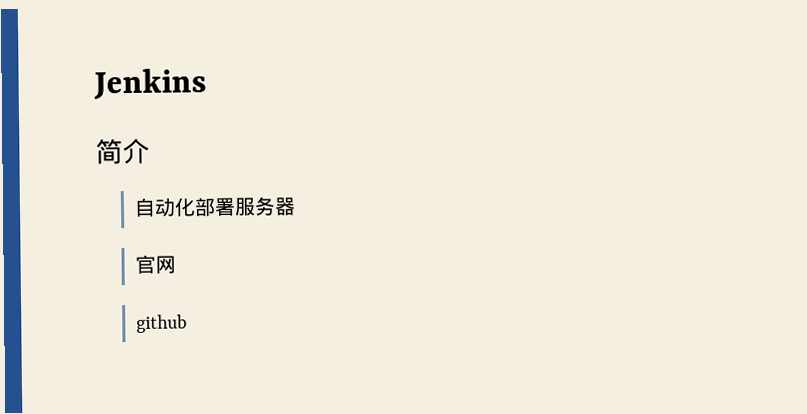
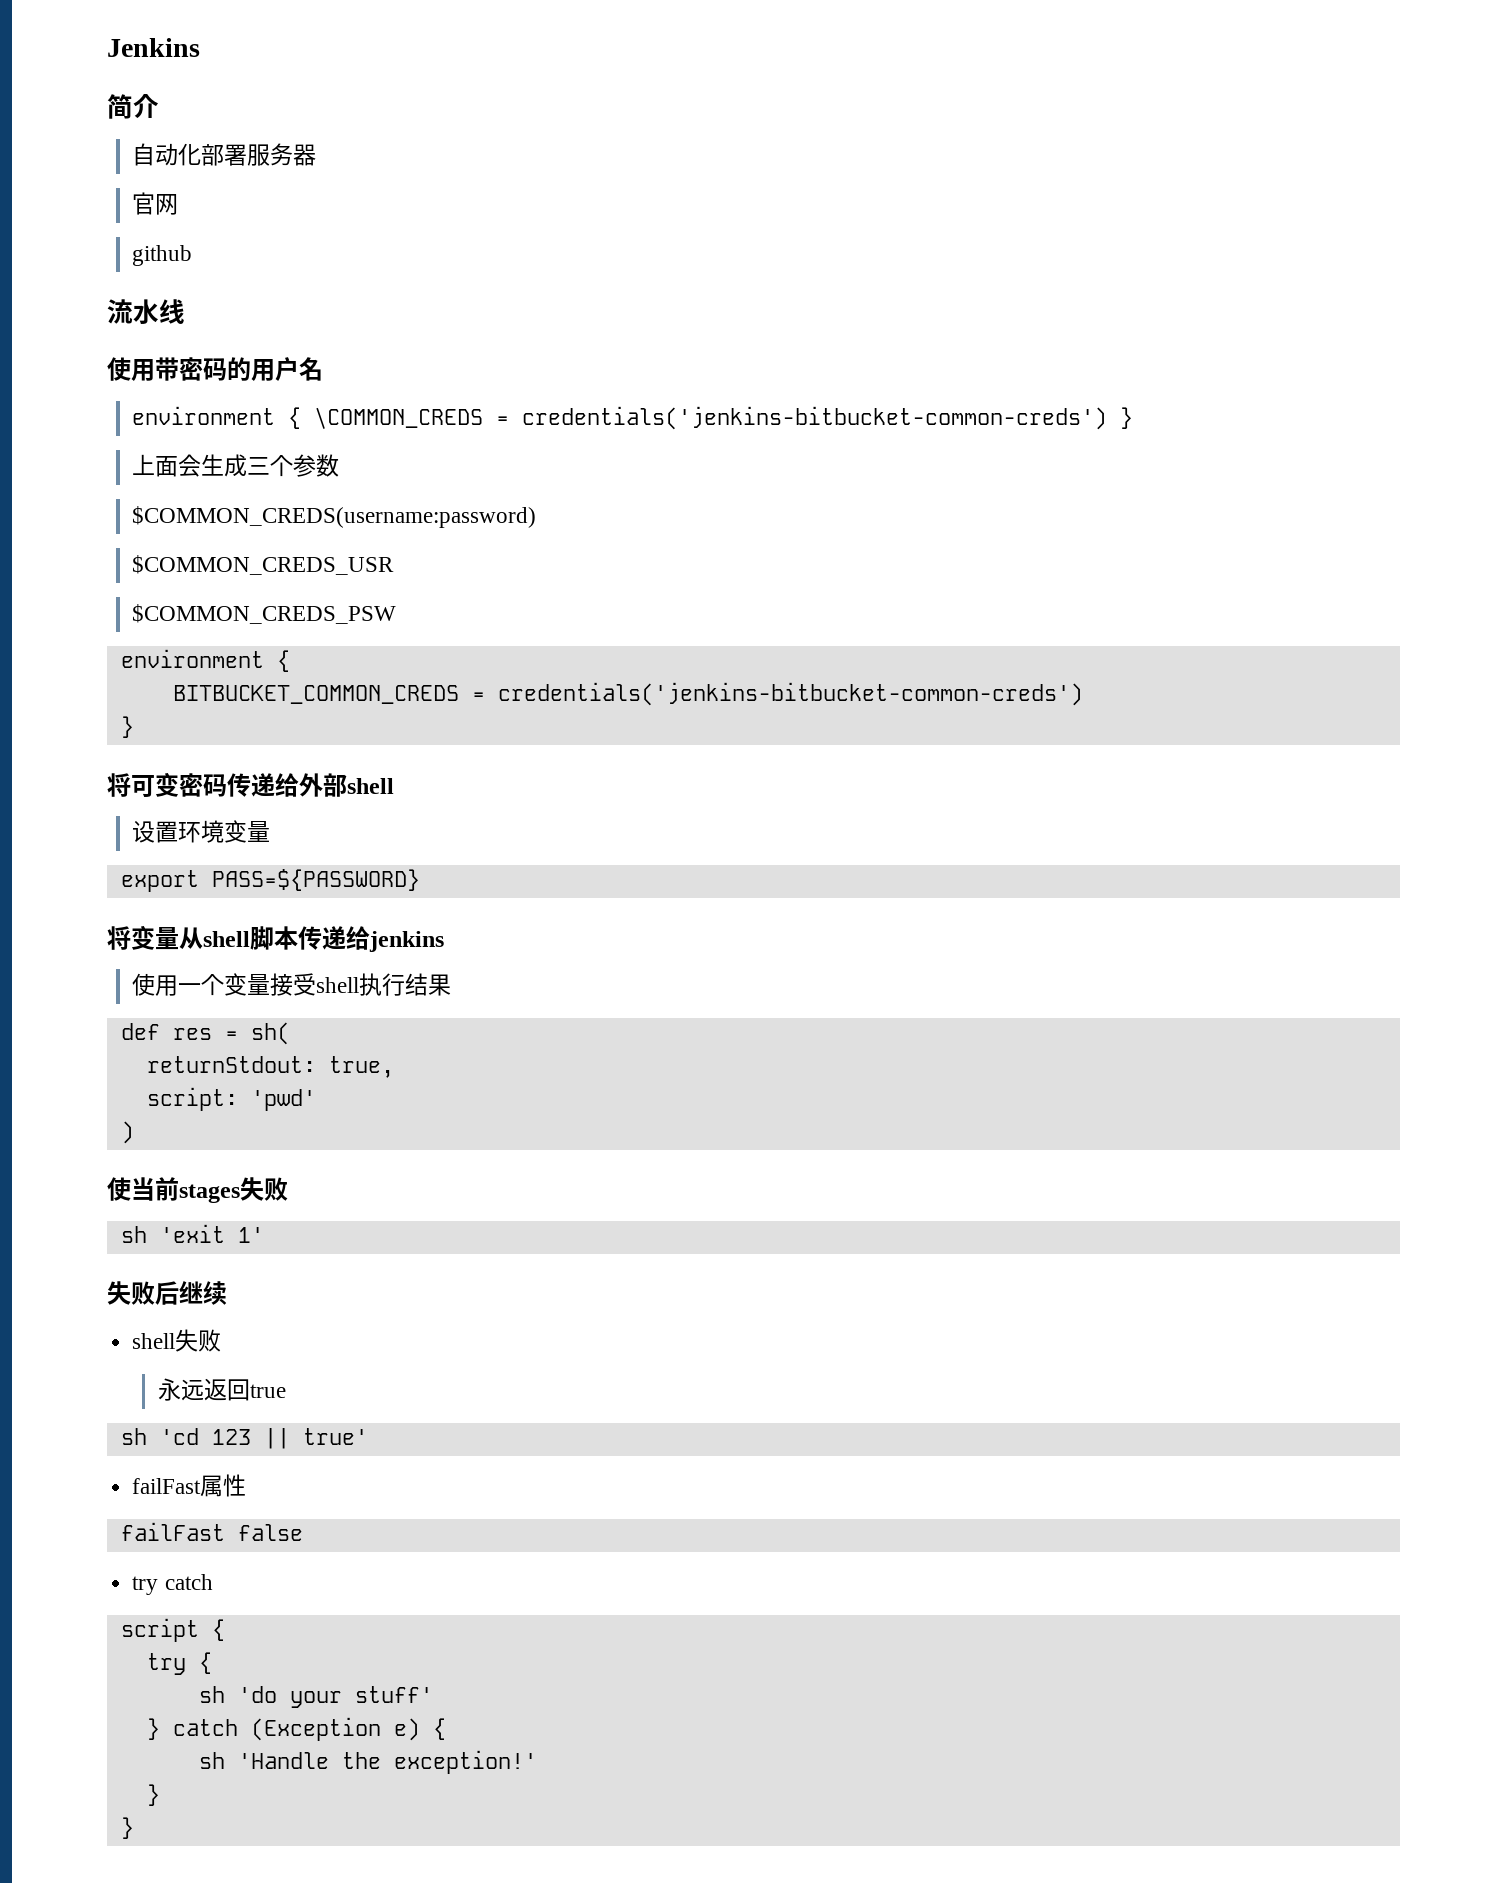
(188, 323) none -> [107,299,185,324] [107,357,323,381] [132,406,1134,430] [132,454,340,477] [132,506,537,528] [132,555,395,575] [132,604,397,624] [120,649,290,672] [172,682,1083,706] [120,716,134,738] [107,772,394,797] [132,820,271,843] [120,869,420,892] [107,925,444,952] [132,973,452,996] [120,1022,290,1045] [146,1056,394,1078] [146,1087,316,1111] [120,1121,134,1144] [107,1177,288,1203] [120,1224,264,1243] [107,1281,227,1305] [132,1329,222,1352] [157,1378,286,1401] [120,1428,368,1449] [132,1474,247,1497] [120,1522,303,1541] [132,1574,213,1595] [120,1618,225,1642] [146,1652,212,1675] [198,1686,433,1708] [146,1717,446,1741] [198,1750,537,1774] [146,1784,160,1806] [120,1817,134,1839] // 流水线 // 使用带密码的用户名 // environment { \COMMON_CREDS = credentials('jenkins-bitbucket-common-creds') } // 上面会生成三个参数 // $COMMON_CREDS(username:password) // $COMMON_CREDS_USR // $COMMON_CREDS_PSW // environment { // BITBUCKET_COMMON_CREDS = credentials('jenkins-bitbucket-common-creds') // } // 将可变密码传递给外部shell // 设置环境变量 // export PASS=${PASSWORD} // 将变量从shell脚本传递给jenkins // 使用一个变量接受shell执行结果 // def res = sh( // returnStdout: true, // script: 'pwd' // ) // 使当前stages失败 // sh 'exit 1' // 失败后继续 // shell失败 // 永远返回true // sh 'cd 123 || true' // failFast属性 // failFast false // try catch // script { // try { // sh 'do your stuff' // } catch (Exception e) { // sh 'Handle the exception!' // } // }

